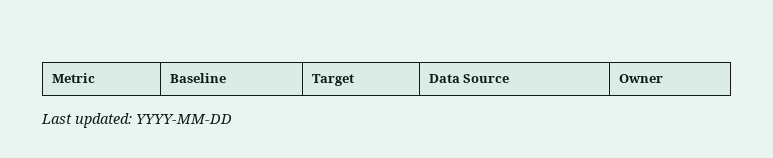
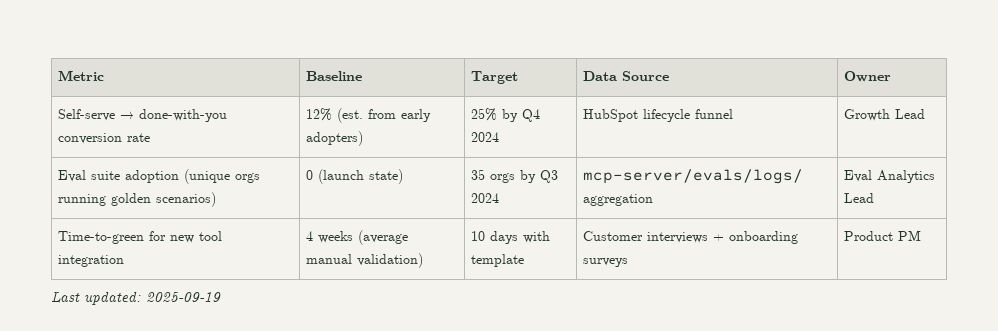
(663, 78) none -> [58,109,228,122] [58,133,151,144] [306,108,432,123] [306,131,364,146] [471,108,541,122] [471,132,500,142] [583,109,734,122] [844,109,926,121] [58,169,261,184] [58,192,217,207] [306,169,404,184] [471,169,559,183] [471,193,500,203] [583,169,804,184] [583,194,654,206] [844,170,936,183] [844,193,875,203] [58,231,223,244] [58,255,125,267] [306,230,409,245] [306,253,424,268] [471,231,551,244] [471,254,525,267] [583,231,799,244] [583,258,629,267] [844,230,922,241] // Self-serve → done-with-you conversion rate | 12% (est. from early adopters) | 25% by Q4 2024 | HubSpot lifecycle funnel | Growth Lead // Eval suite adoption (unique orgs running golden scenarios) | 0 (launch state) | 35 orgs by Q3 2024 | mcp-server/evals/logs/ aggregation | Eval Analytics Lead // Time-to-green for new tool integration | 4 weeks (average manual validation) | 10 days with template | Customer interviews + onboarding surveys | Product PM
[136,114,232,124] YYYY-MM-DD -> [146,292,221,302] 2025-09-19

